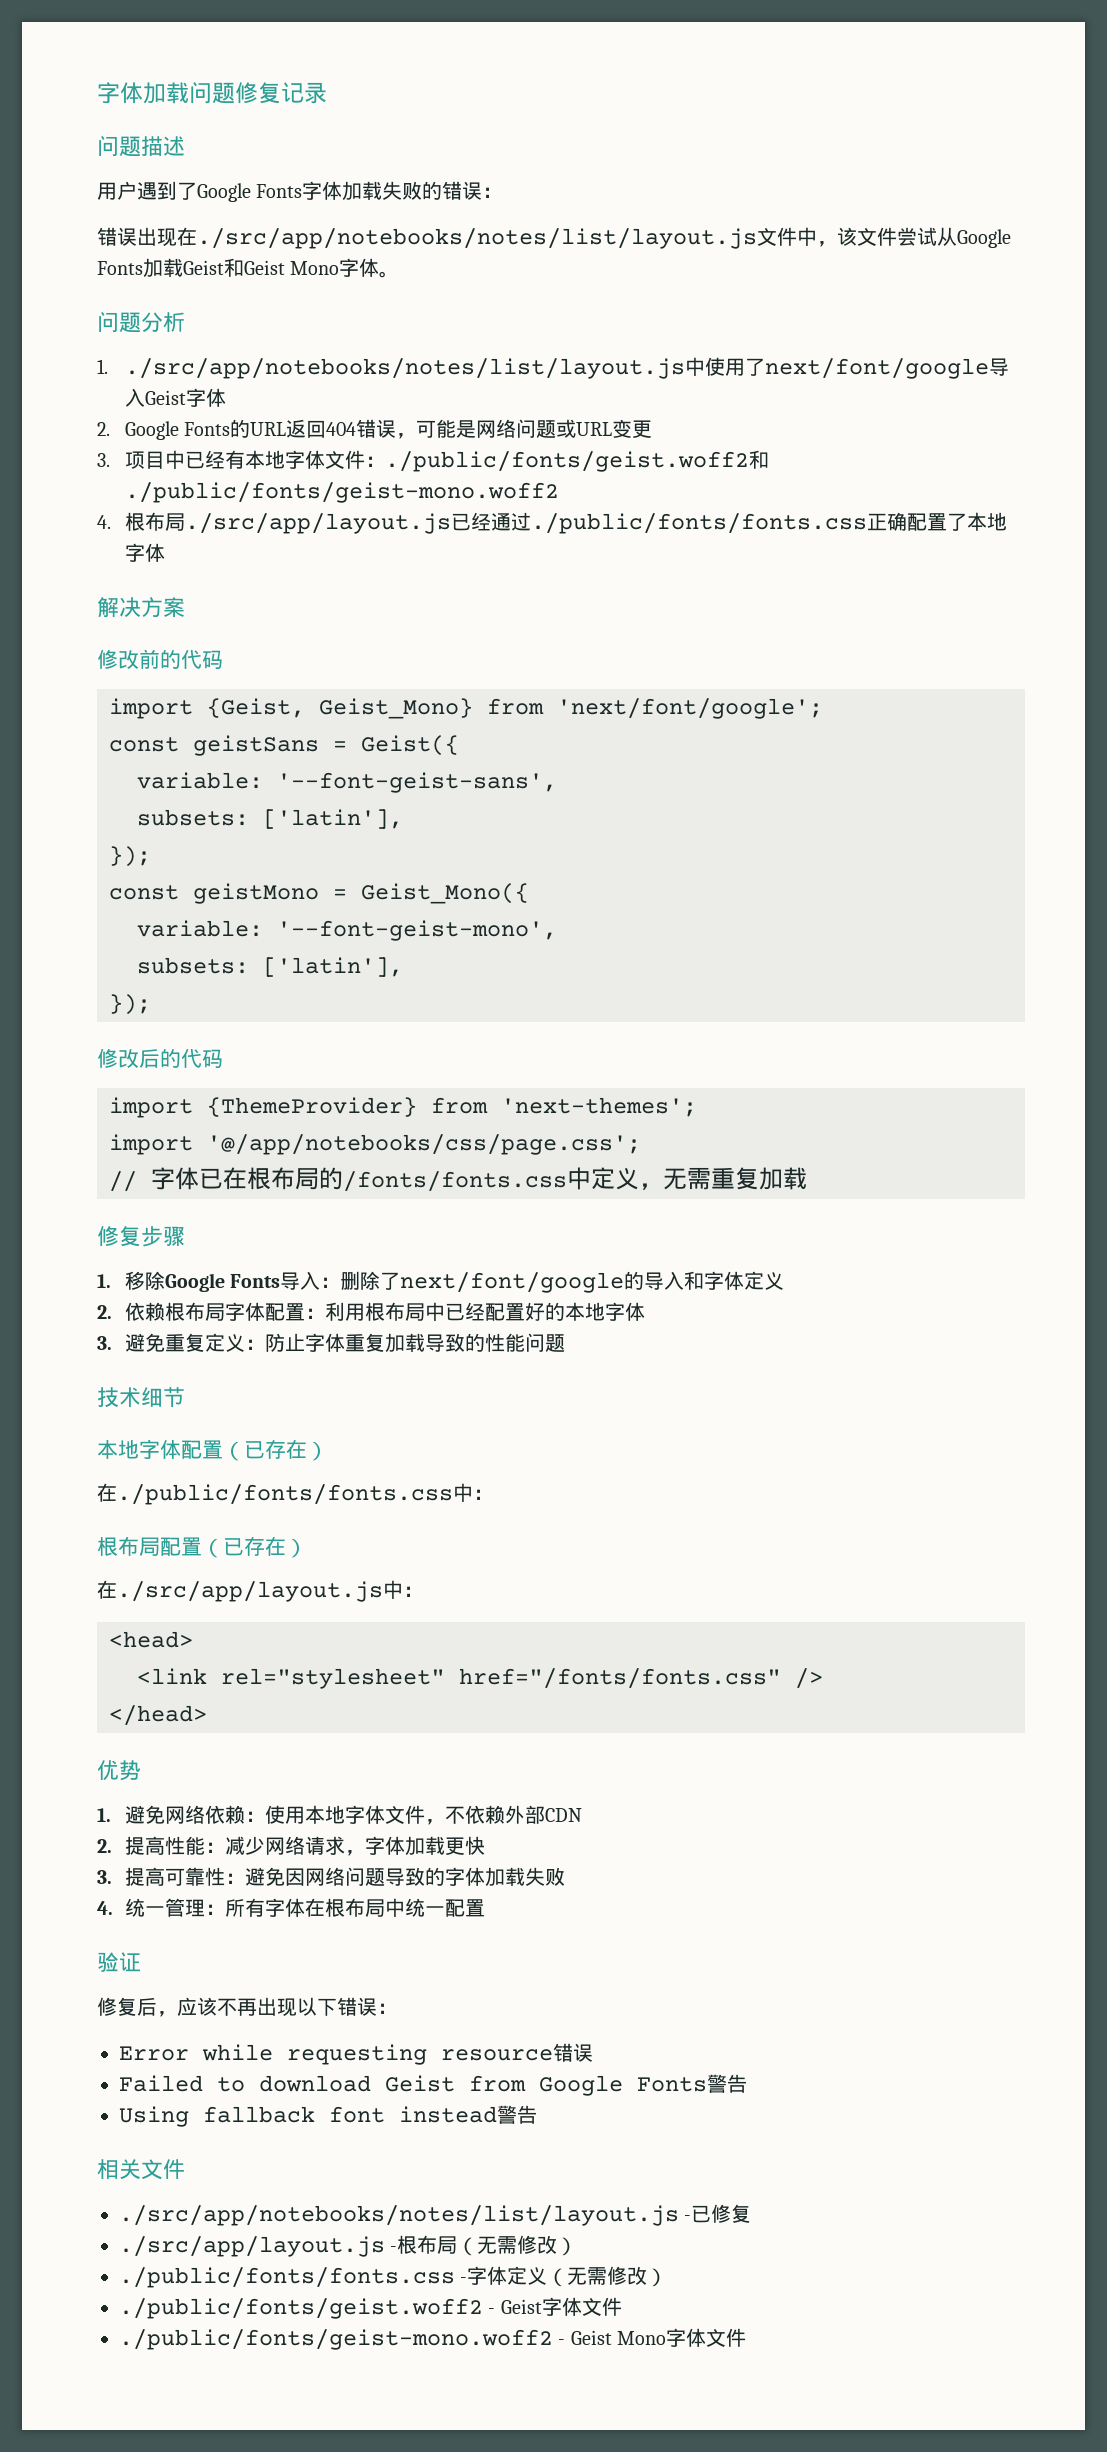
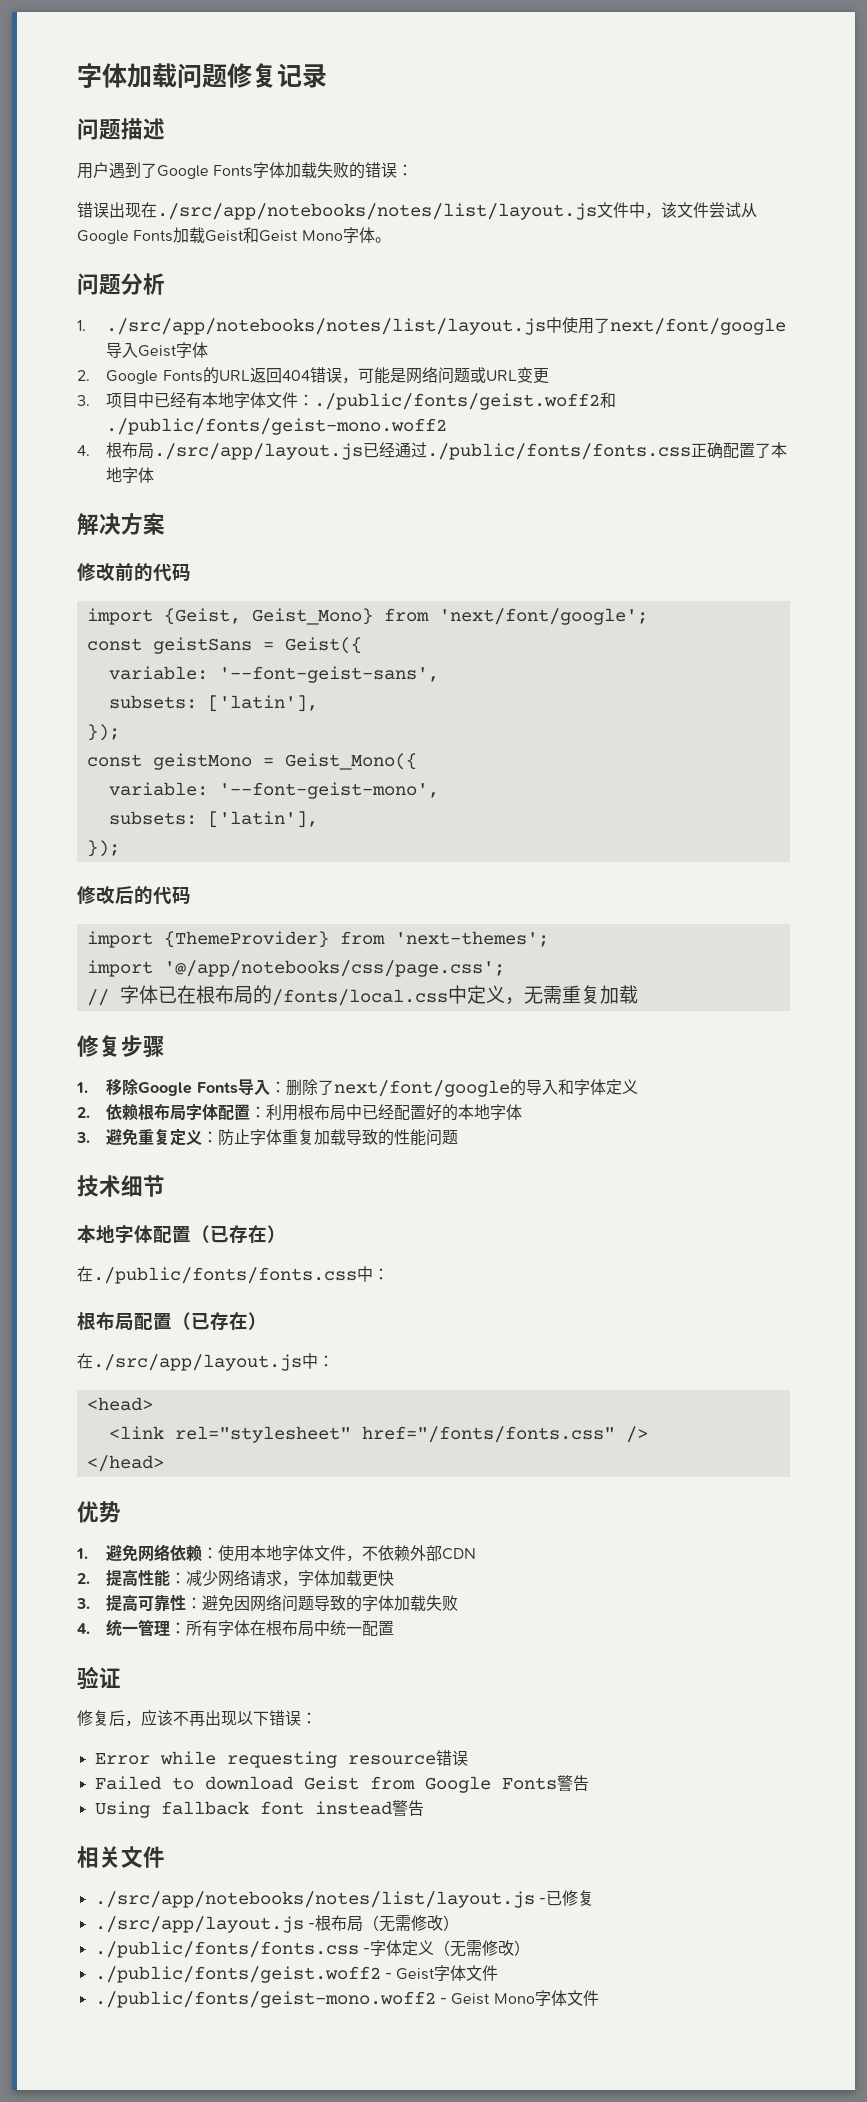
[343,1171,567,1192] /fonts/fonts.css -> [271,989,448,1006] /fonts/local.css

